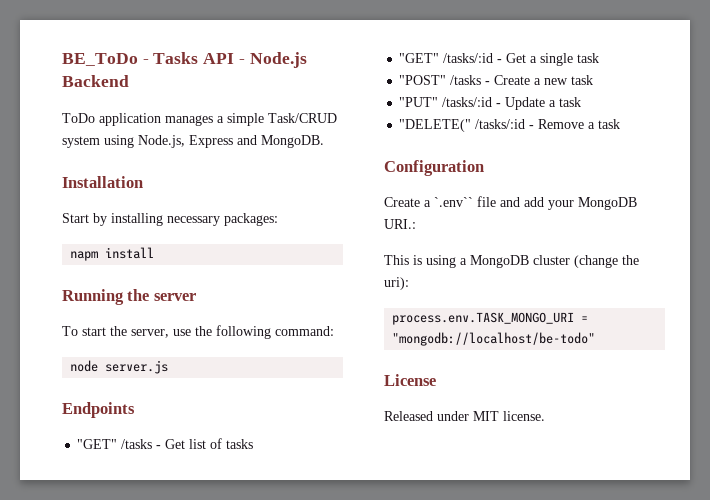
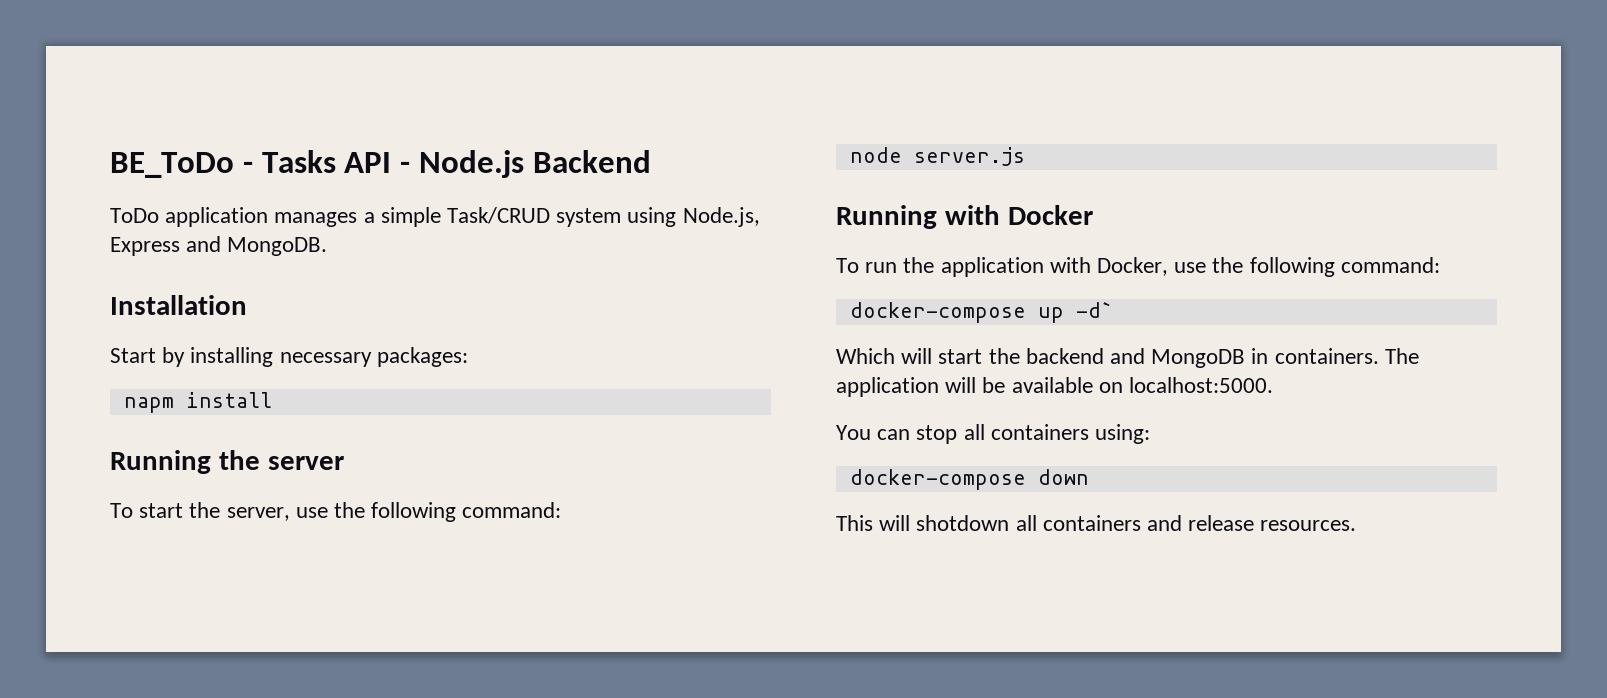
[62,402,135,418] [77,438,254,449] [399,53,600,66] [399,75,594,85] [399,97,582,110] [399,119,621,132] [384,160,484,176] [384,196,637,210] [384,219,416,229] [384,255,639,268] [384,277,409,290] [392,312,589,325] [392,332,596,346] [384,374,436,386] [384,411,545,421] Endpoints // "GET" /tasks - Get list of tasks // "GET" /tasks/:id - Get a single task // "POST" /tasks - Create a new task // "PUT" /tasks/:id - Update a task // "DELETE(" /tasks/:id - Remove a task // Configuration // Create a `.env`` file and add your MongoDB URI.: // This is using a MongoDB cluster (change the uri): // process.env.TASK_MONGO_URI = "mongodb://localhost/be-todo" // License // Released under MIT license. -> [836,205,1093,229] [836,257,1440,277] [849,302,1113,323] [836,348,1419,368] [836,377,1274,397] [836,424,1151,444] [849,469,1089,490] [836,515,1357,531] Running with Docker // To run the application with Docker, use the following command: // docker-compose up -d` // Which will start the backend and MongoDB in containers. The application will be available on localhost:5000. // You can stop all containers using: // docker-compose down // This will shotdown all containers and release resources.

